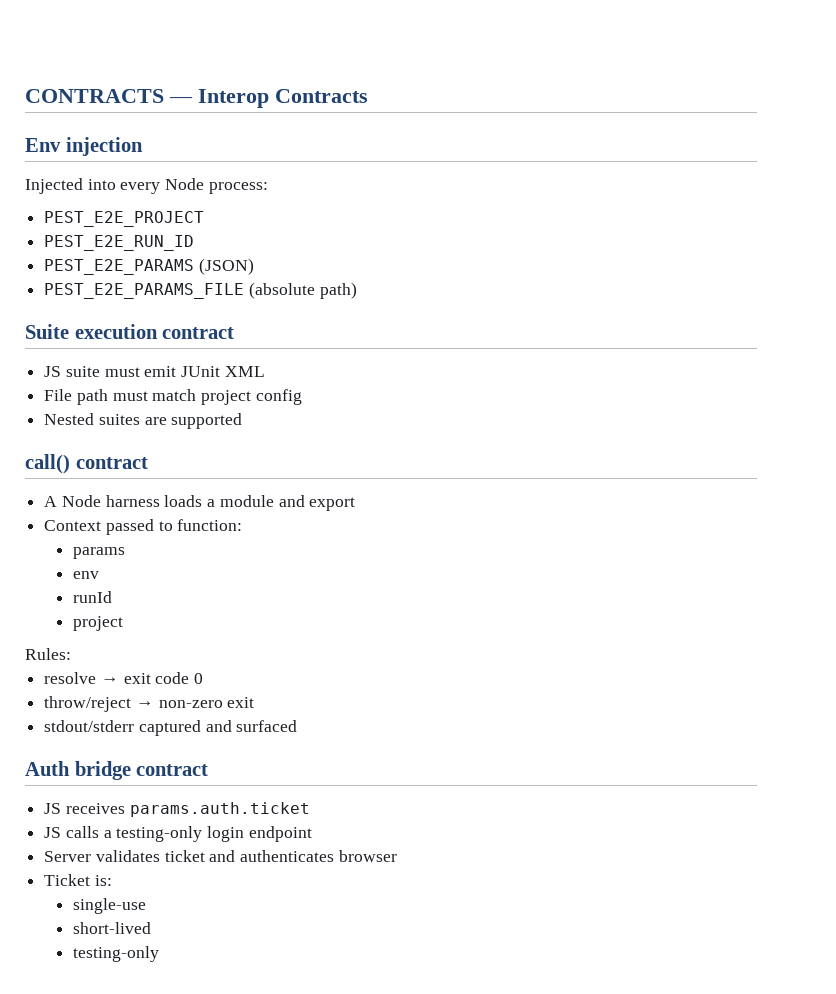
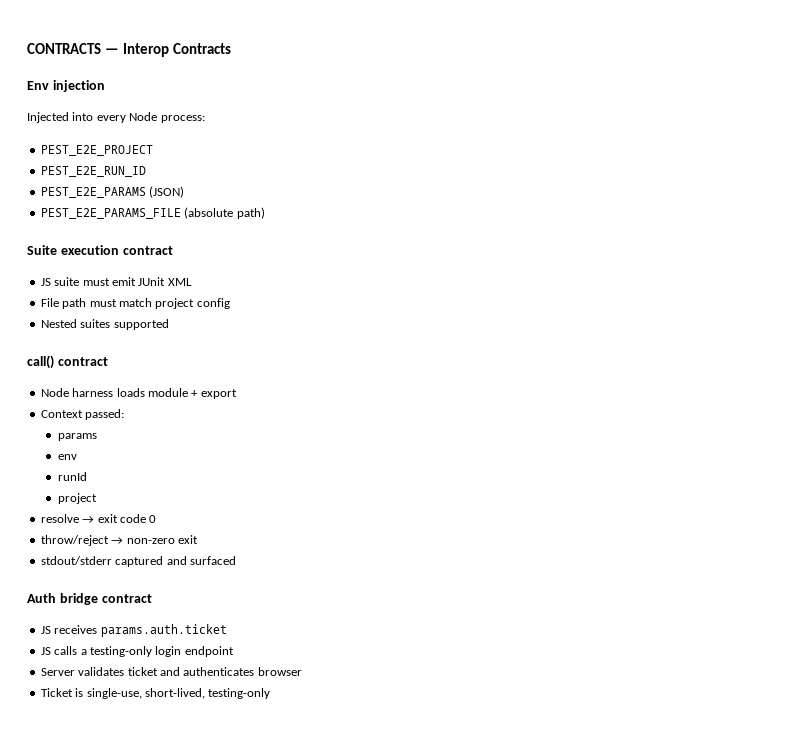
[144,417,167,425] are -> (111, 323) none
[44,496,58,507] A -> (108, 361) none
[207,495,305,507] a module and -> [147,388,199,397] module +
[105,519,243,535] passed to function: -> [85,409,125,420] passed:
[25,648,71,660] // Rules: -> (97, 498) none
[94,875,112,886] [72,898,146,914] [72,922,151,934] is: // single-use // short-lived // -> [75,688,205,699] is single-use, short-lived,

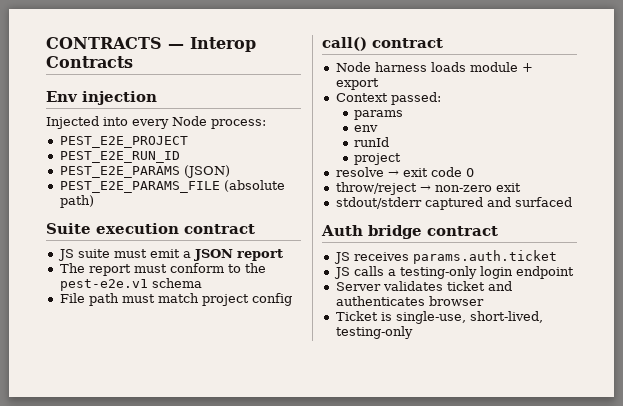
[138,277,192,286] JUnit XML -> [182,249,283,261] [59,263,266,276] [59,278,202,291] a JSON report // The report must conform to the pest-e2e.v1 schema
[40,319,169,330] // Nested suites supported -> (292, 299) none

